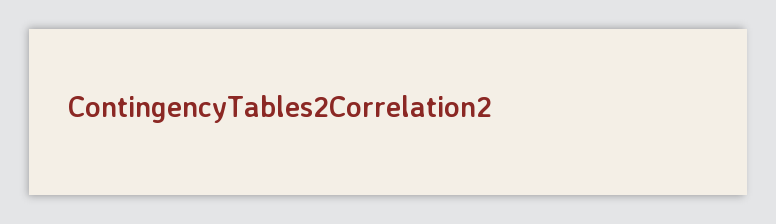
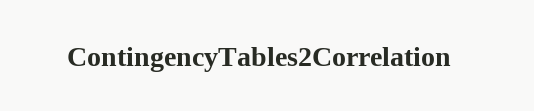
[68,95,492,123] ContingencyTables2Correlation2 -> [67,47,451,72] ContingencyTables2Correlation

